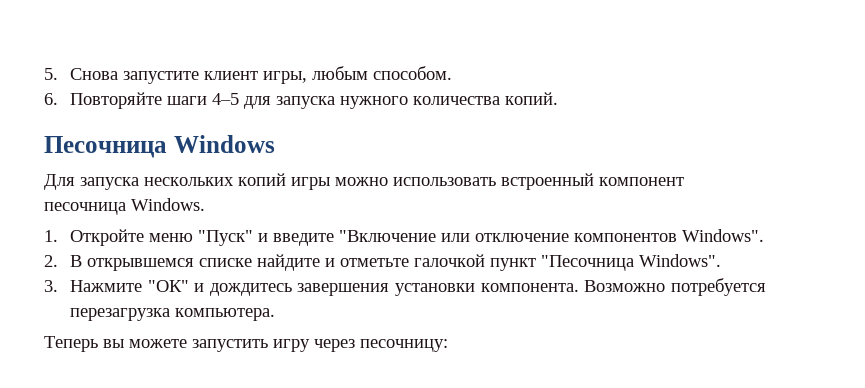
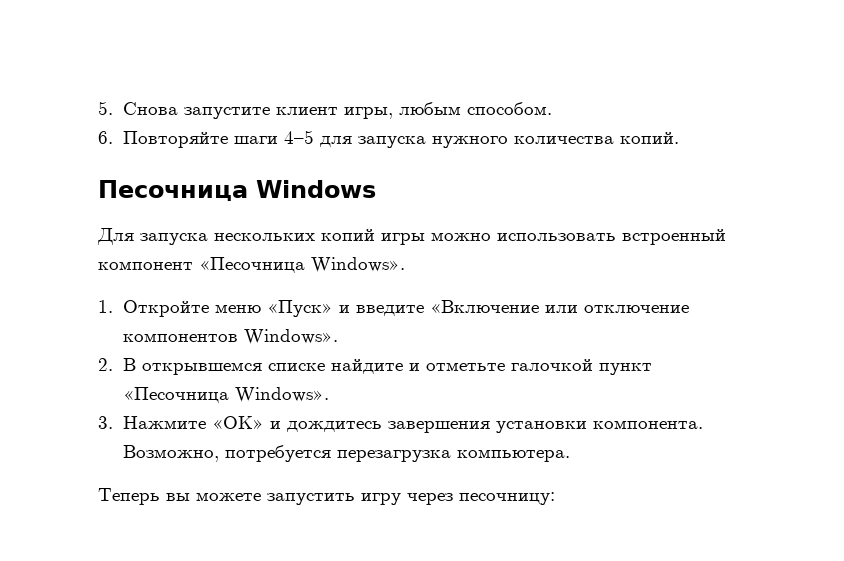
[44,198,205,215] песочница Windows. -> [199,257,405,273] «Песочница Windows».
[197,230,253,246] "Пуск" -> [266,300,333,317] «Пуск»
[338,230,436,242] "Включение -> [429,300,539,313] «Включение
[681,229,764,242] Windows". -> [243,329,338,345] Windows».
[540,254,721,271] "Песочница Windows". -> [122,387,329,403] «Песочница Windows».
[147,280,189,292] "ОК" -> [211,416,264,429] «ОК»
[584,280,666,292] Возможно -> [122,445,219,462] Возможно,

